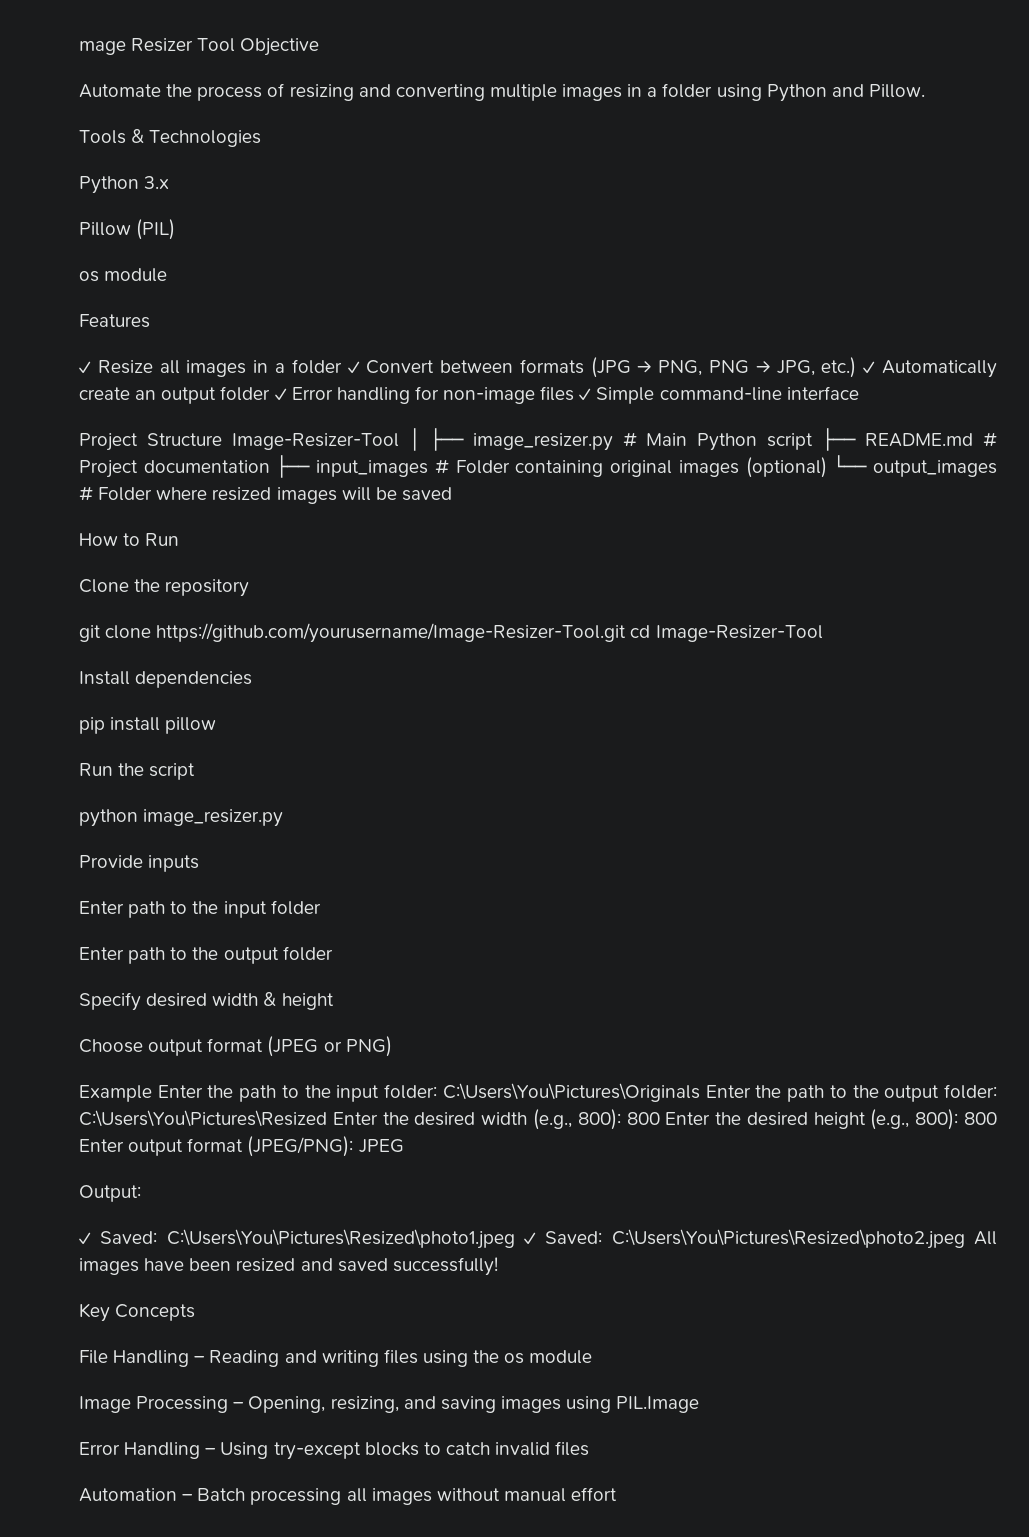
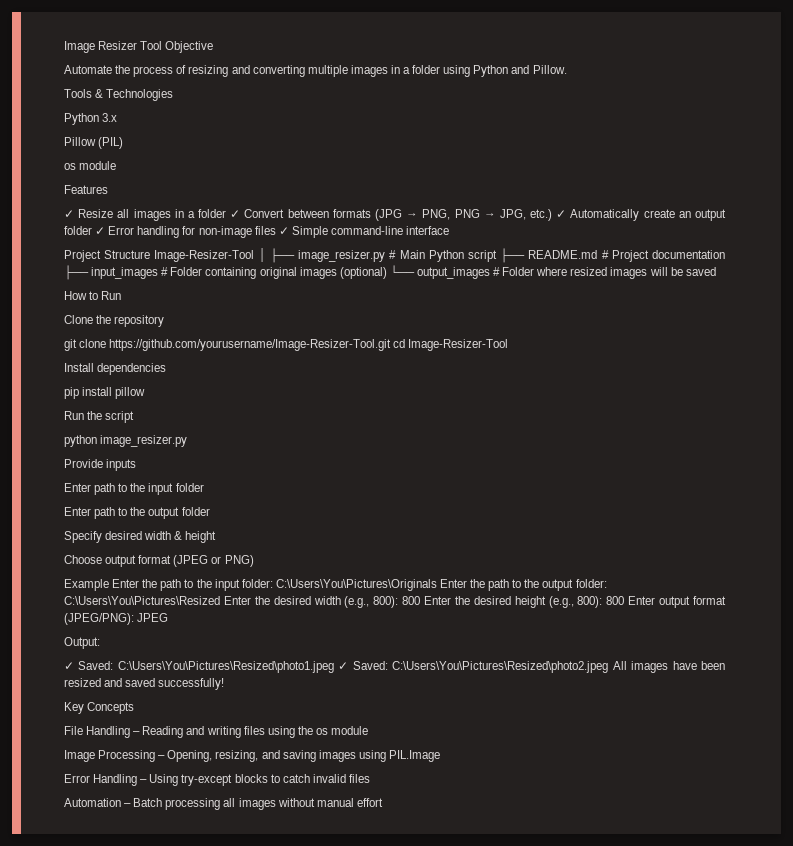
[79,41,126,55] mage -> [64,41,95,53] Image

